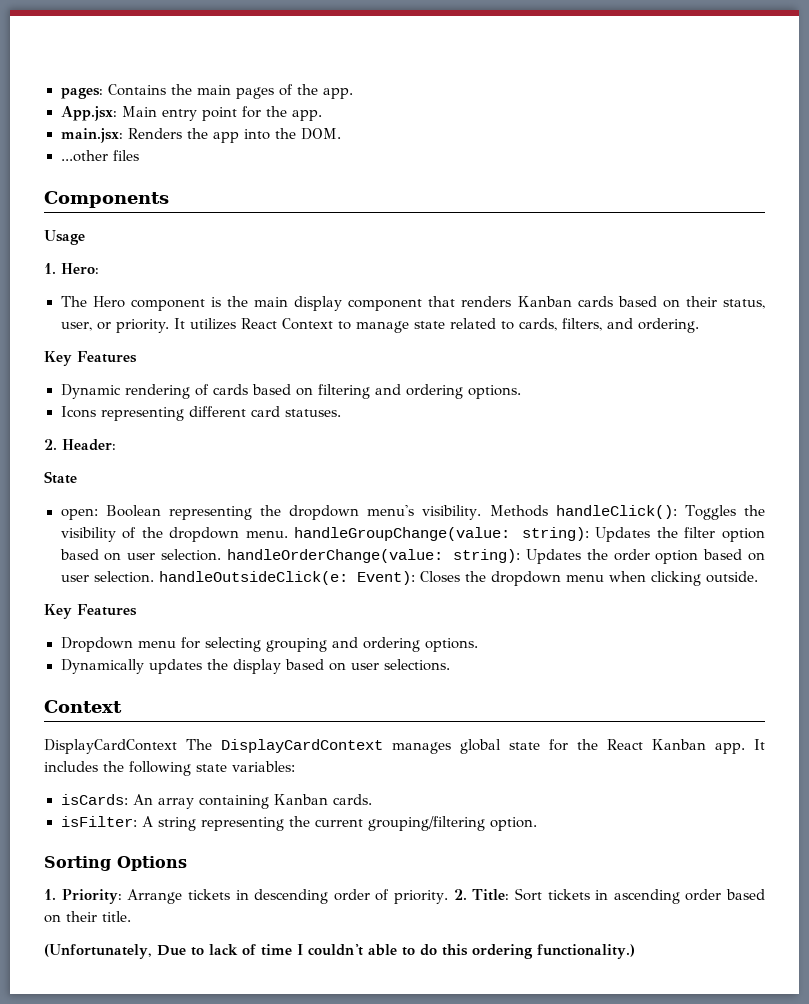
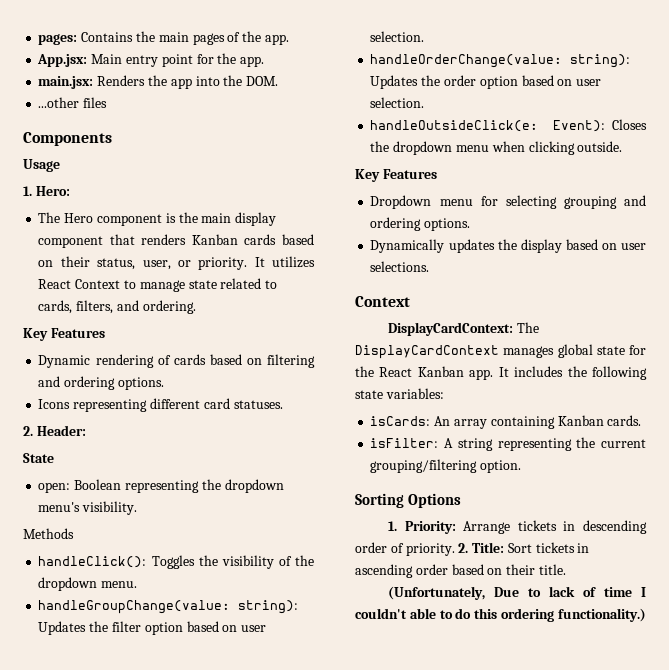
(482, 512) none -> (138, 508) //
(548, 511) none -> (74, 533) //
(288, 534) none -> (138, 584) //
(221, 555) none -> (425, 36) //
(154, 577) none -> (425, 102) //
[44,739,177,754] DisplayCardContext -> [388,322,514,336] DisplayCardContext:

